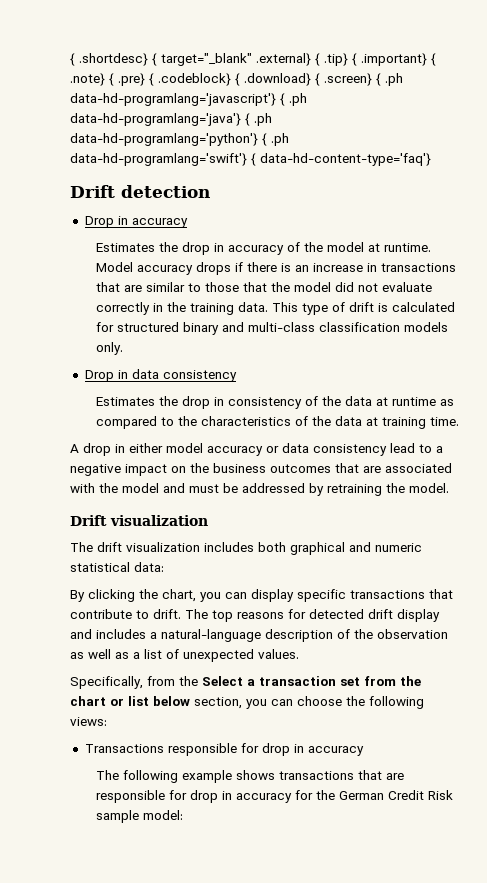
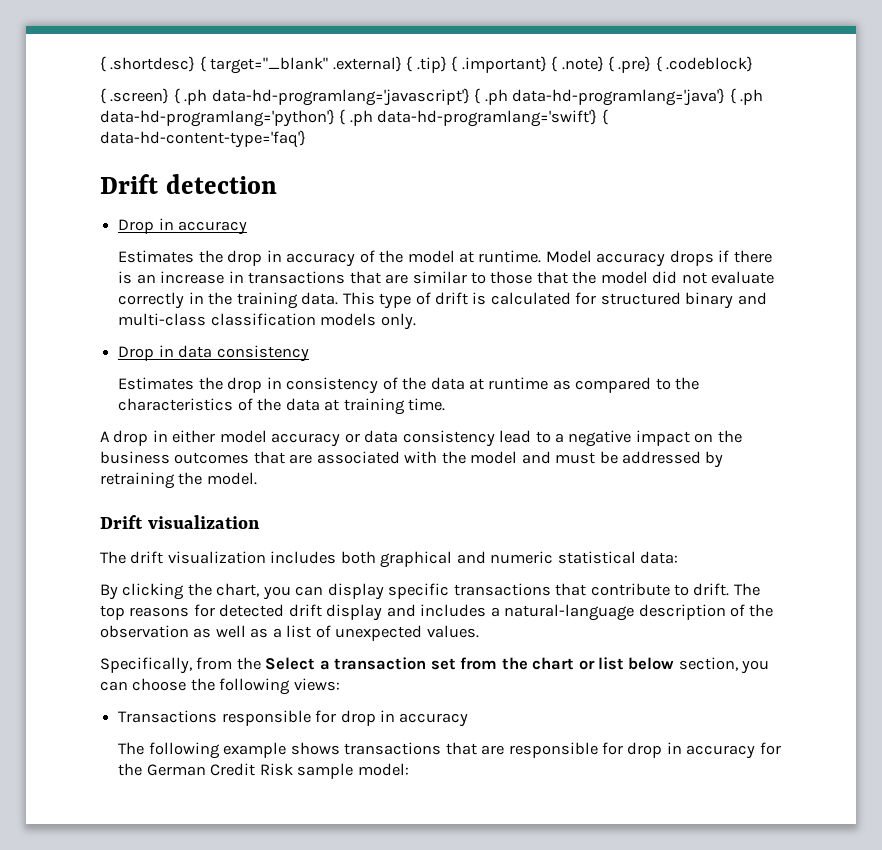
[235,73,311,86] { .download} -> (754, 64) //

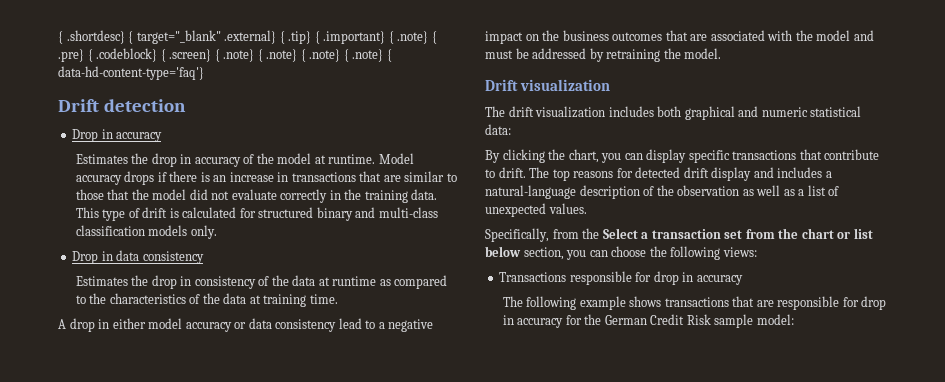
(754, 64) // -> (158, 55) none
[184,88,764,106] [100,109,598,127] .ph data-hd-programlang='javascript'} { .ph data-hd-programlang='java'} { .ph data-hd-programlang='python'} { .ph data-hd-programlang='swift'} -> [223,49,384,62] .note} { .note} { .note} { .note}

